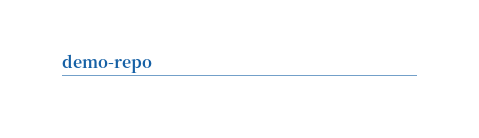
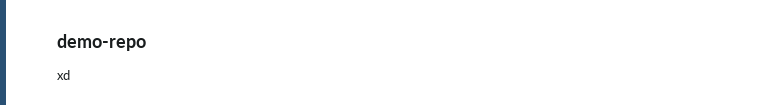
(152, 63) none -> [57,70,70,80] // xd

